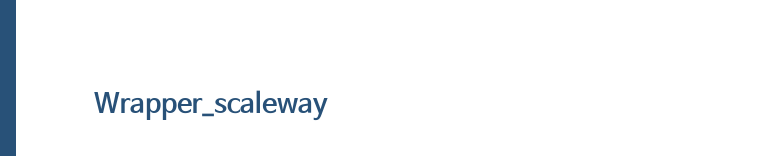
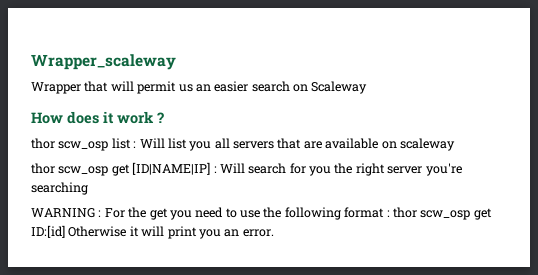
(328, 105) none -> [31,81,368,94] [31,111,164,124] [31,138,455,151] [31,162,462,176] [31,182,88,195] [31,207,492,220] [31,225,274,239] // Wrapper that will permit us an easier search on Scaleway // How does it work ? // thor scw_osp list : Will list you all servers that are available on scaleway // thor scw_osp get [ID|NAME|IP] : Will search for you the right server you're searching // WARNING : For the get you need to use the following format : thor scw_osp get ID:[id] Otherwise it will print you an error.

